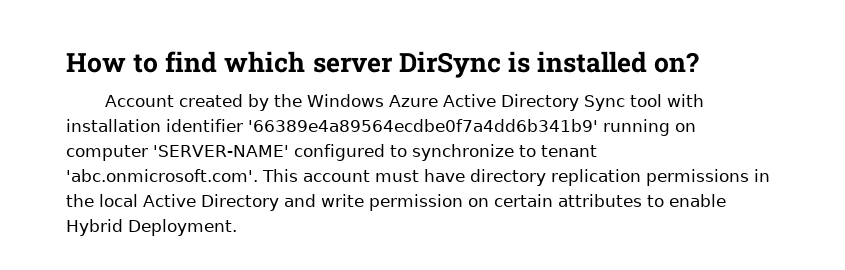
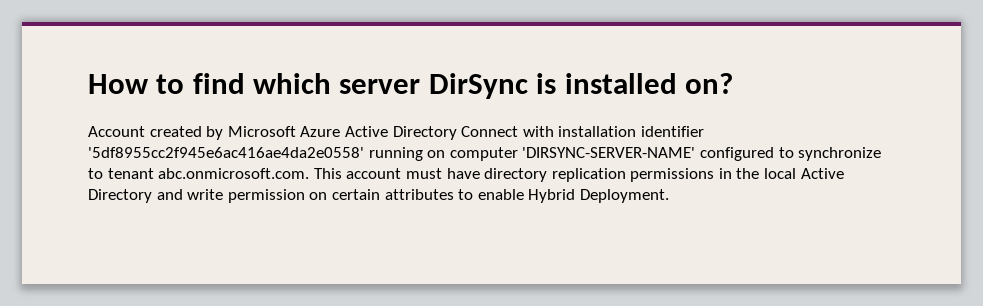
[273,94,384,107] the Windows -> [227,126,296,137] Microsoft
[583,94,662,111] Sync tool -> [461,126,519,137] Connect
[248,119,598,132] '66389e4a89564ecdbe0f7a4dd6b341b9' -> [88,147,364,158] '5df8955cc2f945e6ac416ae4da2e0558'
[153,145,289,157] 'SERVER-NAME' -> [522,147,696,158] 'DIRSYNC-SERVER-NAME'
[66,169,258,182] 'abc.onmicrosoft.com'. -> [158,168,310,179] abc.onmicrosoft.com.

